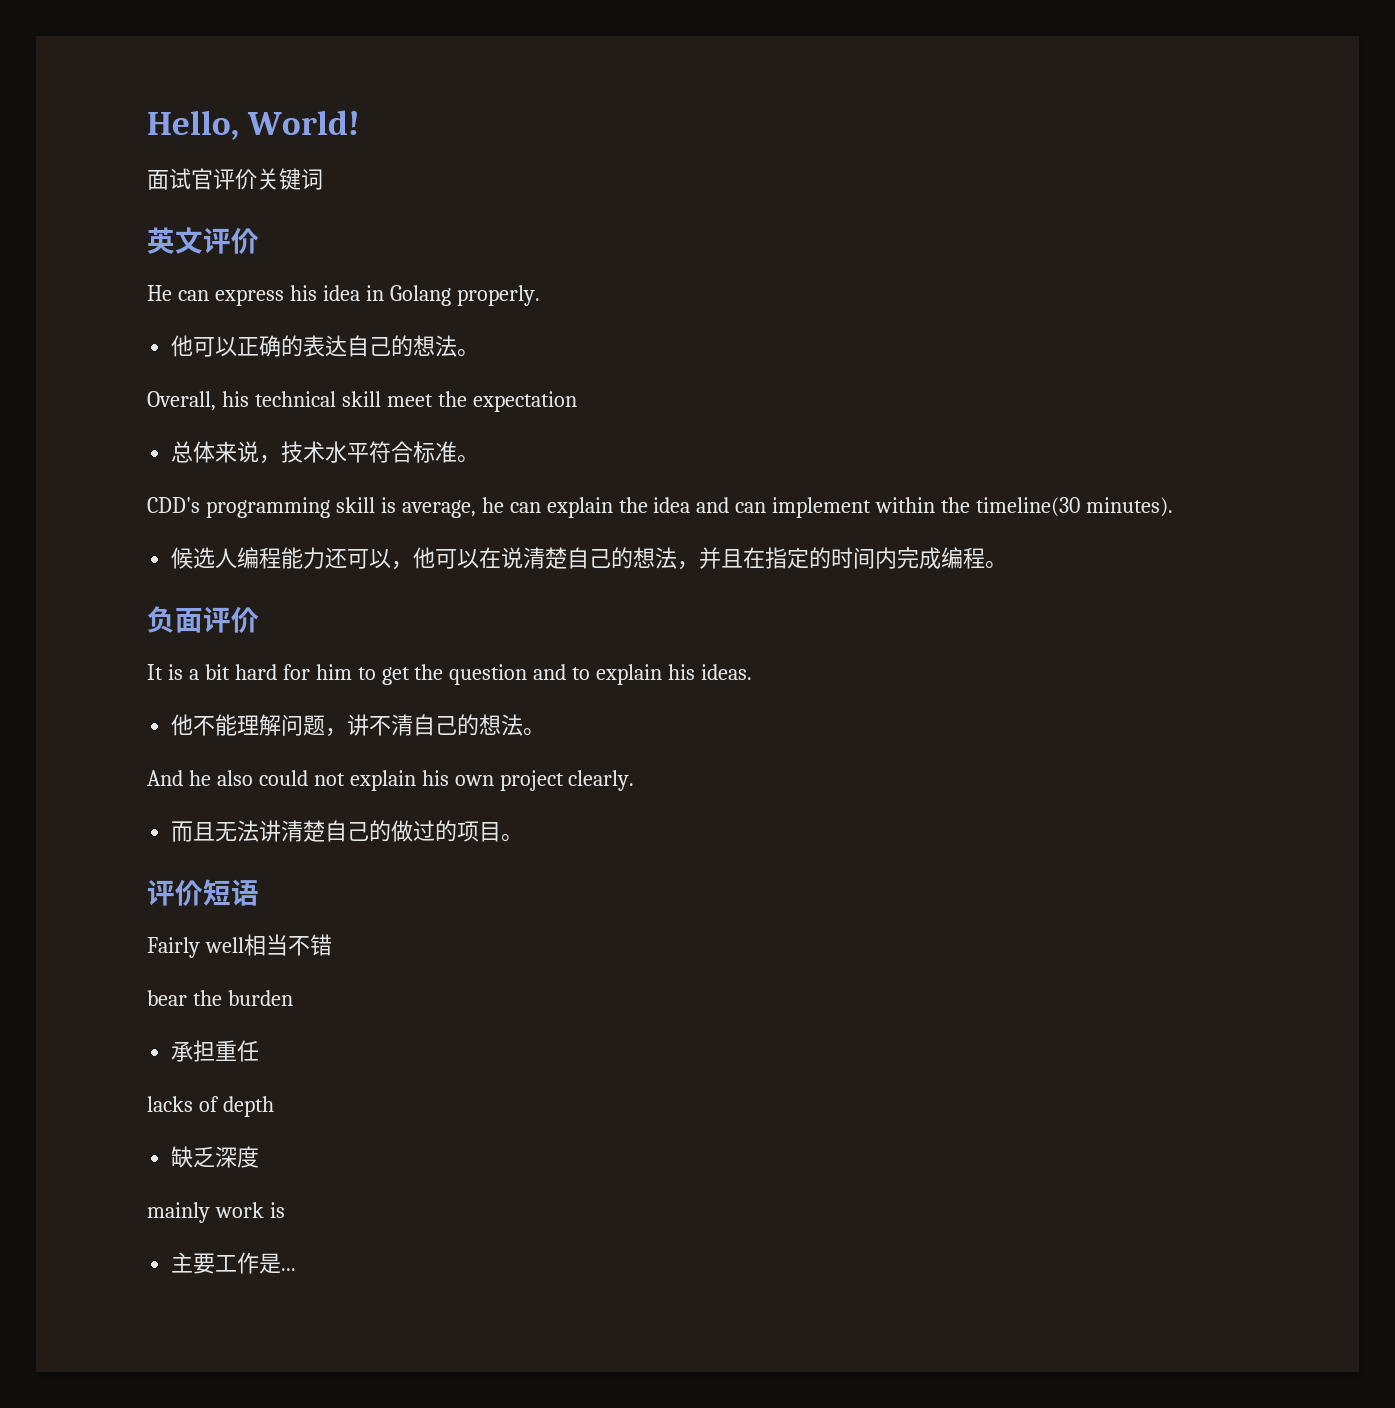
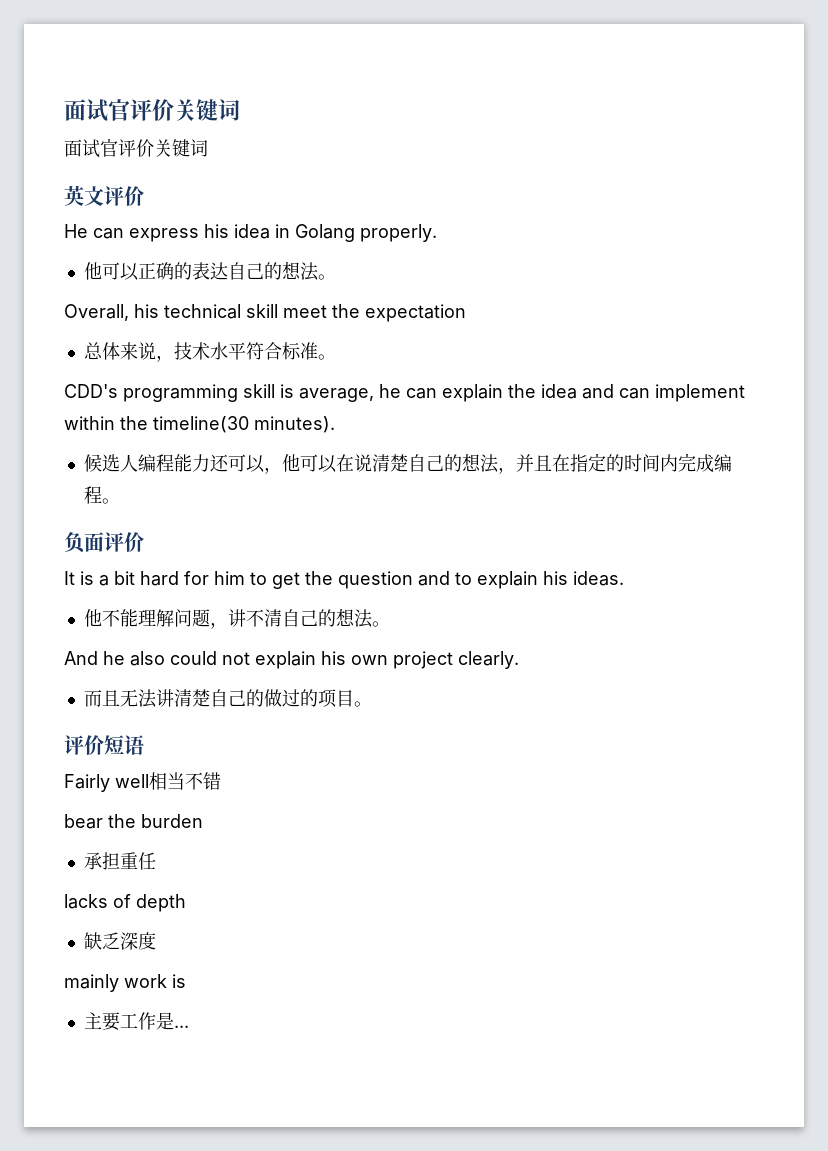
[147,110,361,140] Hello, World! -> [64,99,240,122] 面试官评价关键词

